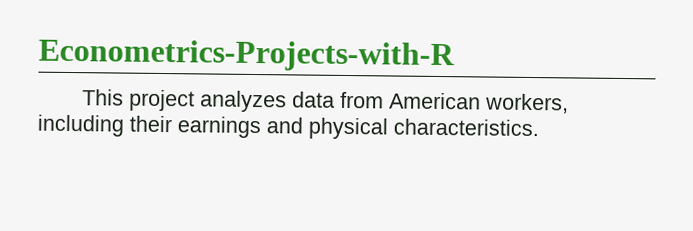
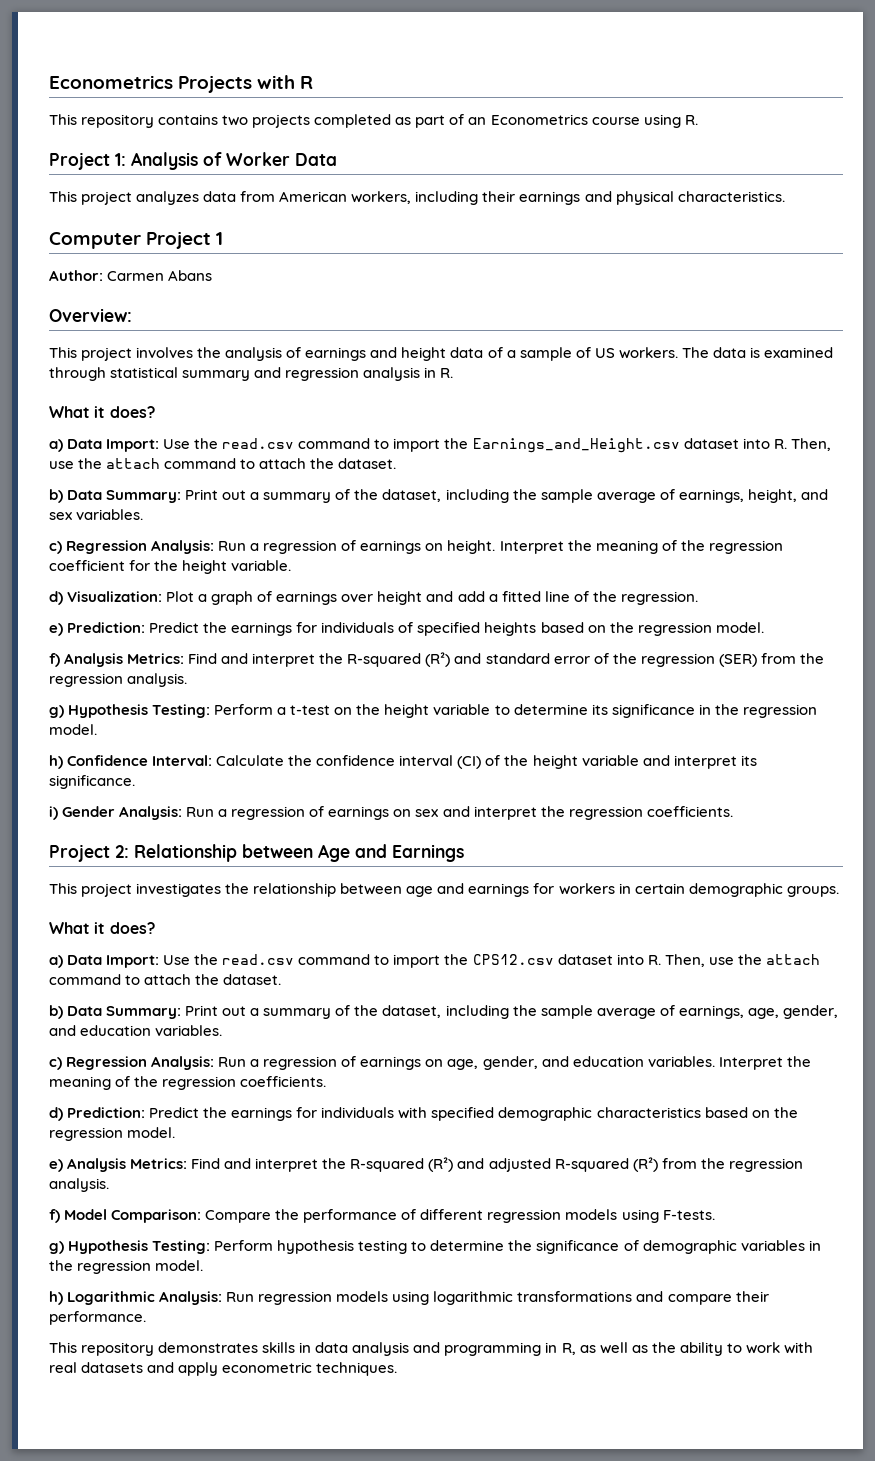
[38,38,455,73] Econometrics-Projects-with-R -> [49,75,314,93] [49,114,698,128] [49,152,337,170] Econometrics Projects with R // This repository contains two projects completed as part of an Econometrics course using R. // Project 1: Analysis of Worker Data
(539, 127) none -> [49,231,224,249] [49,270,213,281] [49,308,132,322] [49,347,833,361] [49,367,454,381] [49,406,155,418] [49,438,831,453] [49,458,397,469] [49,489,828,503] [49,509,144,520] [49,540,783,554] [49,560,292,574] [49,591,698,605] [49,622,764,636] [49,652,824,667] [49,673,188,687] [49,704,817,718] [49,724,97,735] [49,755,757,769] [49,775,135,789] [49,806,733,820] [49,844,464,862] [49,883,839,897] [49,922,155,934] [49,954,820,968] [49,974,282,985] [49,1005,838,1019] [49,1025,223,1036] [49,1056,811,1070] [49,1076,327,1090] [49,1107,798,1121] [49,1127,176,1141] [49,1157,803,1172] [49,1178,109,1192] [49,1209,715,1223] [49,1240,821,1254] [49,1260,204,1274] [49,1291,769,1305] [49,1311,146,1325] [49,1342,813,1356] [49,1362,398,1376] // Computer Project 1 // Author: Carmen Abans // Overview: // This project involves the analysis of earnings and height data of a sample of US workers. The data is examined through statistical summary and regression analysis in R. // What it does? // a) Data Import: Use the read.csv command to import the Earnings_and_Height.csv dataset into R. Then, use the attach command to attach the dataset. // b) Data Summary: Print out a summary of the dataset, including the sample average of earnings, height, and sex variables. // c) Regression Analysis: Run a regression of earnings on height. Interpret the meaning of the regression coefficient for the height variable. // d) Visualization: Plot a graph of earnings over height and add a fitted line of the regression. // e) Prediction: Predict the earnings for individuals of specified heights based on the regression model. // f) Analysis Metrics: Find and interpret the R-squared (R²) and standard error of the regression (SER) from the regression analysis. // g) Hypothesis Testing: Perform a t-test on the height variable to determine its significance in the regression model. // h) Confidence Interval: Calculate the confidence interval (CI) of the height variable and interpret its significance. // i) Gender Analysis: Run a regression of earnings on sex and interpret the regression coefficients. // Project 2: Relationship between Age and Earnings // This project investigates the relationship between age and earnings for workers in certain demographic groups. // What it does? // a) Data Import: Use the read.csv command to import the CPS12.csv dataset into R. Then, use the attach command to attach the dataset. // b) Data Summary: Print out a summary of the dataset, including the sample average of earnings, age, gender, and education variables. // c) Regression Analysis: Run a regression of earnings on age, gender, and education variables. Interpret the meaning of the regression coefficients. // d) Prediction: Predict the earnings for individuals with specified demographic characteristics based on the regression model. // e) Analysis Metrics: Find and interpret the R-squared (R²) and adjusted R-squared (R²) from the regression analysis. // f) Model Comparison: Compare the performance of different regression models using F-tests. // g) Hypothesis Testing: Perform hypothesis testing to determine the significance of demographic variables in the regression model. // h) Logarithmic Analysis: Run regression models using logarithmic transformations and compare their performance. // This repository demonstrates skills in data analysis and programming in R, as well as the ability to work with real datasets and apply econometric techniques.

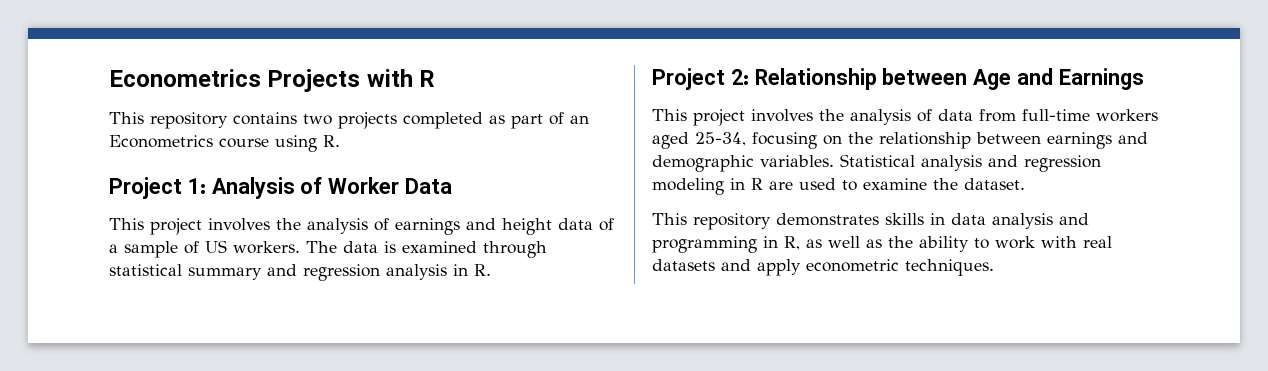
[49,191,785,205] [49,231,224,249] [49,270,213,281] [49,308,132,322] // This project analyzes data from American workers, including their earnings and physical characteristics. // Computer Project 1 // Author: Carmen Abans // Overview: -> (453, 186) none
[49,406,155,418] [49,438,831,453] [49,458,397,469] [49,489,828,503] [49,509,144,520] [49,540,783,554] [49,560,292,574] [49,591,698,605] [49,622,764,636] [49,652,824,667] [49,673,188,687] [49,704,817,718] [49,724,97,735] [49,755,757,769] [49,775,135,789] [49,806,733,820] // What it does? // a) Data Import: Use the read.csv command to import the Earnings_and_Height.csv dataset into R. Then, use the attach command to attach the dataset. // b) Data Summary: Print out a summary of the dataset, including the sample average of earnings, height, and sex variables. // c) Regression Analysis: Run a regression of earnings on height. Interpret the meaning of the regression coefficient for the height variable. // d) Visualization: Plot a graph of earnings over height and add a fitted line of the regression. // e) Prediction: Predict the earnings for individuals of specified heights based on the regression model. // f) Analysis Metrics: Find and interpret the R-squared (R²) and standard error of the regression (SER) from the regression analysis. // g) Hypothesis Testing: Perform a t-test on the height variable to determine its significance in the regression model. // h) Confidence Interval: Calculate the confidence interval (CI) of the height variable and interpret its significance. // i) Gender Analysis: Run a regression of earnings on sex and interpret the regression coefficients. -> (491, 270) none
[136,883,839,897] [49,922,155,934] [49,954,820,968] [49,974,282,985] [49,1005,838,1019] [49,1025,223,1036] [49,1056,811,1070] [49,1076,327,1090] [49,1107,798,1121] [49,1127,176,1141] [49,1157,803,1172] [49,1178,109,1192] [49,1209,715,1223] [49,1240,821,1254] [49,1260,204,1274] [49,1291,769,1305] [49,1311,146,1325] investigates the relationship between age and earnings for workers in certain demographic groups. // What it does? // a) Data Import: Use the read.csv command to import the CPS12.csv dataset into R. Then, use the attach command to attach the dataset. // b) Data Summary: Print out a summary of the dataset, including the sample average of earnings, age, gender, and education variables. // c) Regression Analysis: Run a regression of earnings on age, gender, and education variables. Interpret the meaning of the regression coefficients. // d) Prediction: Predict the earnings for individuals with specified demographic characteristics based on the regression model. // e) Analysis Metrics: Find and interpret the R-squared (R²) and adjusted R-squared (R²) from the regression analysis. // f) Model Comparison: Compare the performance of different regression models using F-tests. // g) Hypothesis Testing: Perform hypothesis testing to determine the significance of demographic variables in the regression model. // h) Logarithmic Analysis: Run regression models using logarithmic transformations and compare their performance. -> [751,109,1158,125] [652,132,1148,149] [652,154,1101,172] [652,178,1025,195] involves the analysis of data from full-time workers aged 25-34, focusing on the relationship between earnings and demographic variables. Statistical analysis and regression modeling in R are used to examine the dataset.

